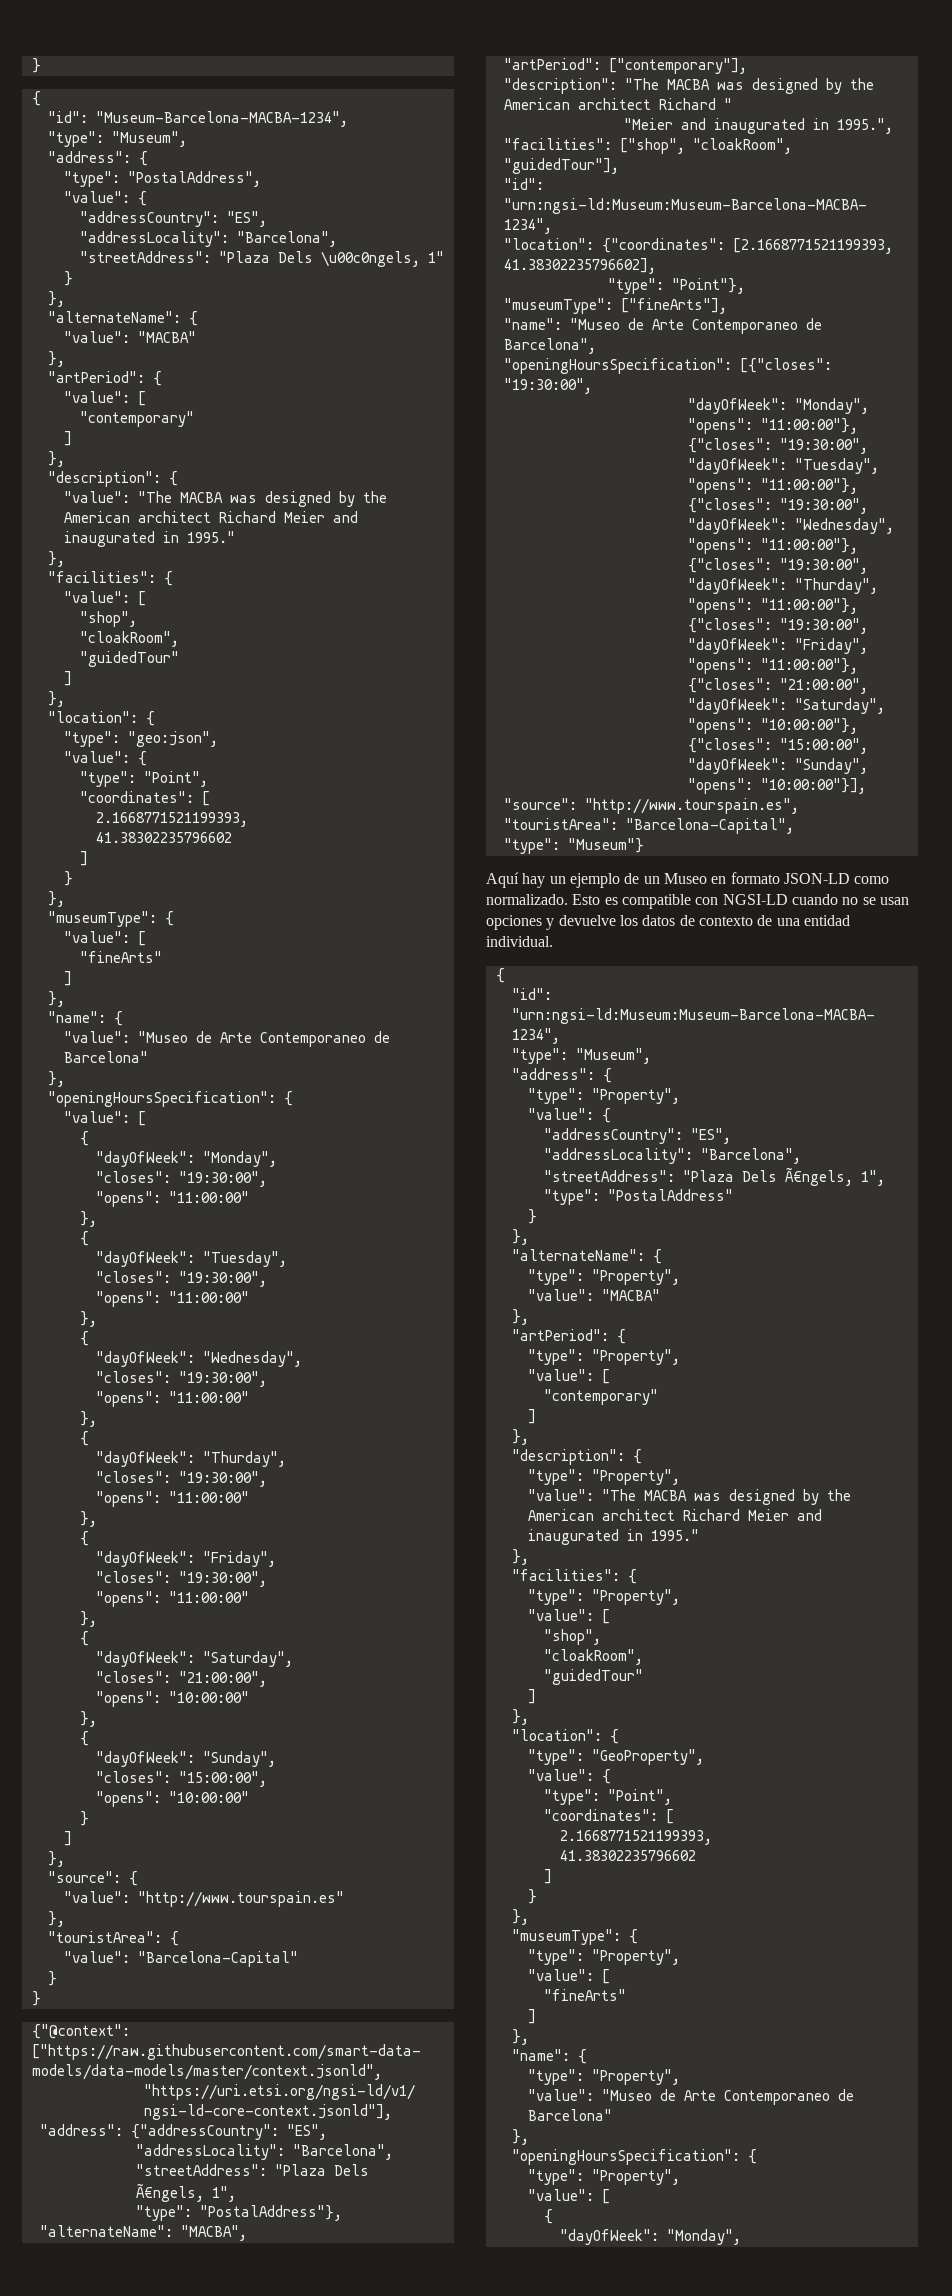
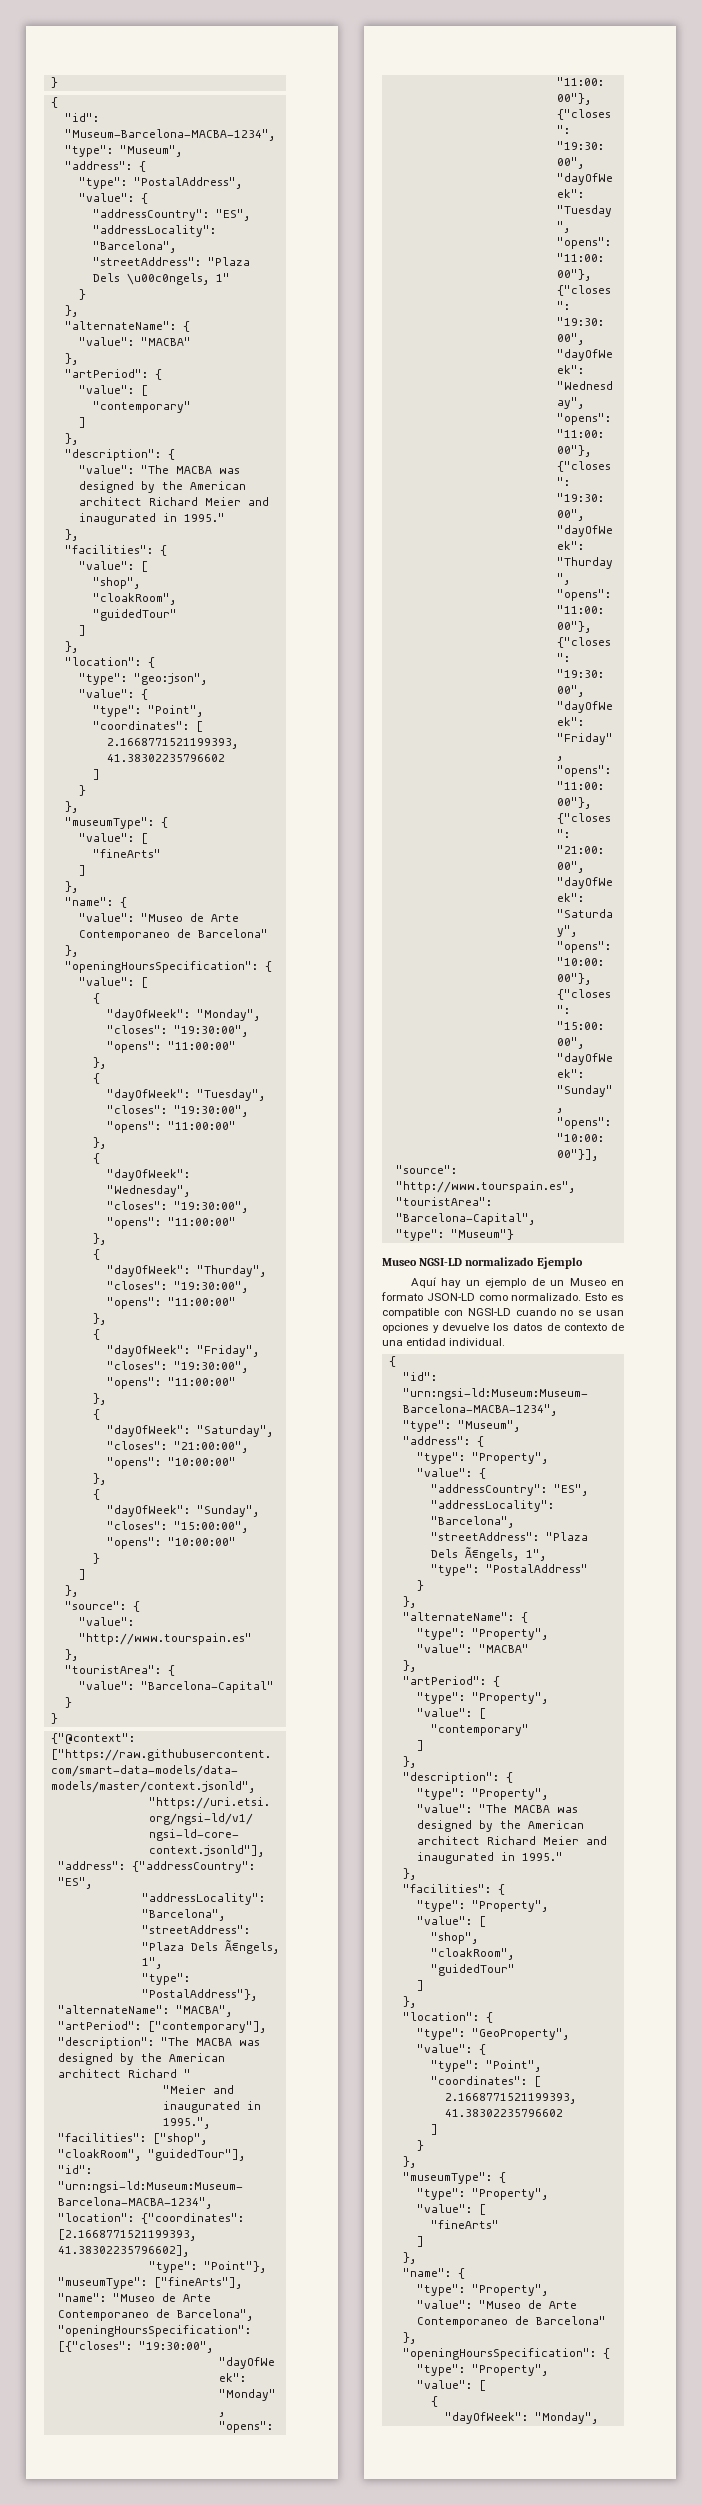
(644, 845) none -> [382,1257,583,1269] // Museo NGSI-LD normalizado Ejemplo

